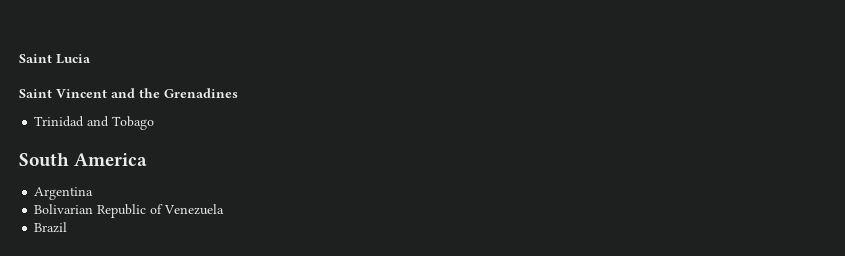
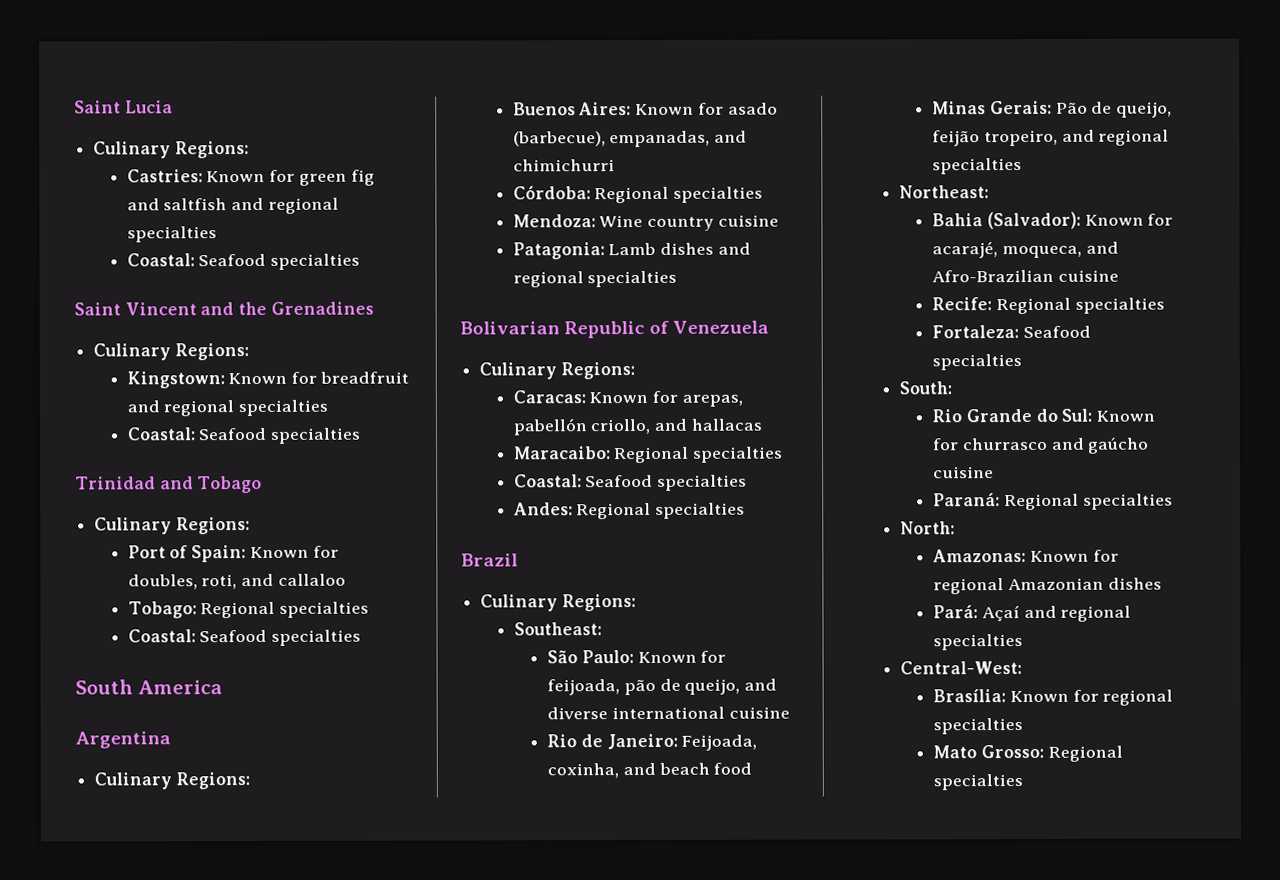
(91, 59) none -> [93,141,249,159] [126,169,375,186] [126,197,339,214] [126,226,217,243] [126,253,361,270] // Culinary Regions: // Castries: Known for green fig and saltfish and regional specialties // Coastal: Seafood specialties
[34,116,155,130] [19,153,148,167] [34,187,94,200] [34,204,225,218] [34,222,68,233] Trinidad and Tobago // South America // Argentina // Bolivarian Republic of Venezuela // Brazil -> [93,343,249,361] [126,371,409,389] [126,399,329,417] [126,427,362,444] [75,475,263,494] [94,517,250,535] [127,545,339,563] [127,573,346,590] [127,601,370,619] [127,629,362,646] [75,679,223,695] [75,731,171,749] [94,772,250,790] [512,102,778,116] [512,130,748,148] [512,159,615,172] [512,185,764,204] [512,214,779,231] [512,242,751,260] [512,270,678,288] [460,320,770,339] [479,362,635,380] [512,390,743,407] [512,418,762,436] [513,446,784,464] [513,474,748,491] [512,502,746,520] [461,553,518,567] [480,594,636,612] [513,622,602,636] [547,650,727,664] [547,678,777,696] [547,706,790,720] [547,733,758,751] [547,762,753,779] [932,100,1172,118] [932,129,1170,147] [932,157,1023,175] [898,185,989,199] [932,211,1174,230] [932,241,1119,259] [932,269,1119,283] [932,297,1165,315] [932,325,1091,339] [932,353,1023,371] [898,381,952,395] [932,408,1155,423] [932,437,1150,454] [933,466,995,479] [933,492,1173,511] [899,521,955,535] [932,548,1119,563] [933,577,1162,595] [933,604,1132,622] [933,633,1024,651] [899,661,1022,675] [933,689,1174,706] [933,717,1024,735] [933,744,1123,762] [933,773,1024,791] Culinary Regions: // Kingstown: Known for breadfruit and regional specialties // Coastal: Seafood specialties // Trinidad and Tobago // Culinary Regions: // Port of Spain: Known for doubles, roti, and callaloo // Tobago: Regional specialties // Coastal: Seafood specialties // South America // Argentina // Culinary Regions: // Buenos Aires: Known for asado (barbecue), empanadas, and chimichurri // Córdoba: Regional specialties // Mendoza: Wine country cuisine // Patagonia: Lamb dishes and regional specialties // Bolivarian Republic of Venezuela // Culinary Regions: // Caracas: Known for arepas, pabellón criollo, and hallacas // Maracaibo: Regional specialties // Coastal: Seafood specialties // Andes: Regional specialties // Brazil // Culinary Regions: // Southeast: // São Paulo: Known for feijoada, pão de queijo, and diverse international cuisine // Rio de Janeiro: Feijoada, coxinha, and beach food // Minas Gerais: Pão de queijo, feijão tropeiro, and regional specialties // Northeast: // Bahia (Salvador): Known for acarajé, moqueca, and Afro-Brazilian cuisine // Recife: Regional specialties // Fortaleza: Seafood specialties // South: // Rio Grande do Sul: Known for churrasco and gaúcho cuisine // Paraná: Regional specialties // North: // Amazonas: Known for regional Amazonian dishes // Pará: Açaí and regional specialties // Central-West: // Brasília: Known for regional specialties // Mato Grosso: Regional specialties

